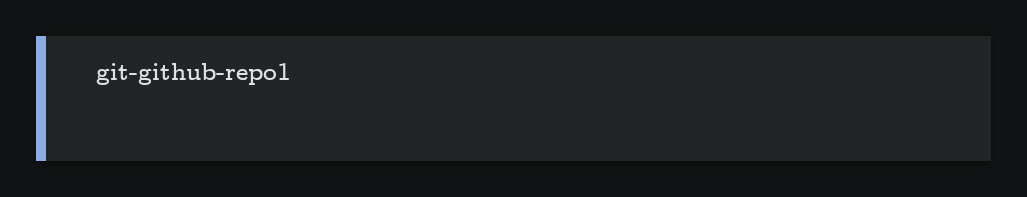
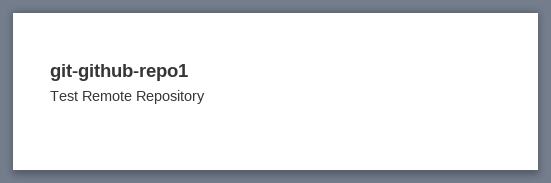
(291, 74) none -> [50,90,205,104] // Test Remote Repository

